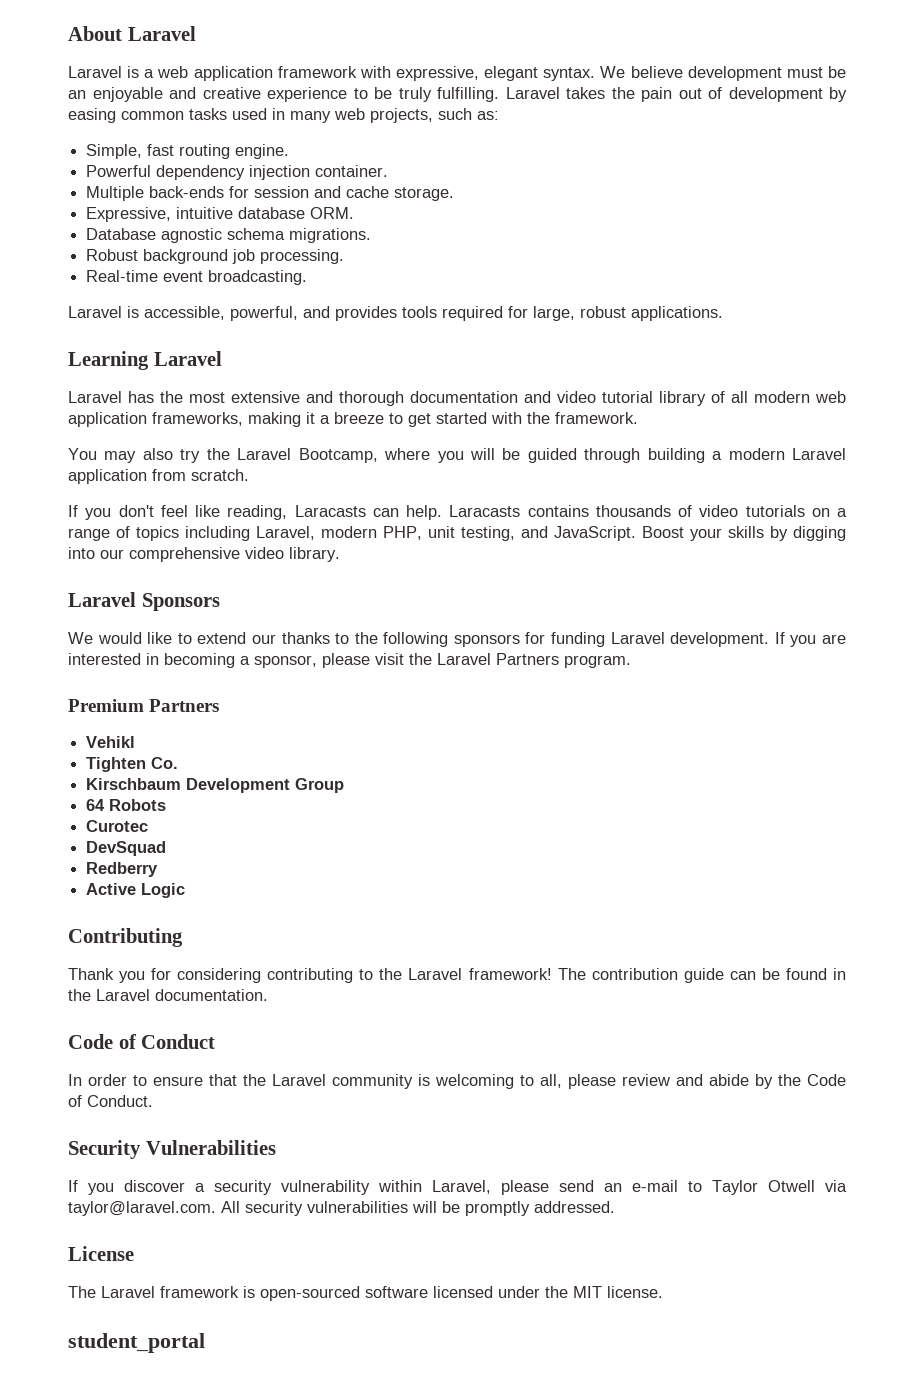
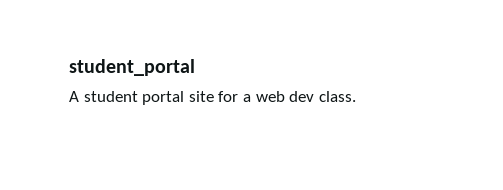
[68,26,196,41] [68,66,846,81] [68,87,847,102] [68,108,499,123] [86,144,290,159] [86,165,389,180] [86,186,455,201] [86,207,355,222] [86,228,372,243] [86,249,345,264] [86,270,308,285] [68,306,723,321] [68,351,222,370] [68,391,846,406] [68,412,638,427] [68,448,846,463] [68,469,249,484] [68,505,847,520] [68,526,846,541] [68,547,340,562] [68,592,220,611] [68,632,847,647] [68,653,631,668] [68,699,220,712] [86,736,136,748] [86,757,179,772] [86,778,345,793] [86,799,167,811] [86,820,149,832] [86,841,167,856] [86,862,159,877] [86,883,186,898] [68,928,183,947] [68,968,847,983] [68,989,268,1001] [68,1034,216,1049] [68,1074,846,1089] [68,1095,153,1107] [68,1140,276,1159] [68,1180,847,1195] [68,1201,615,1216] [68,1246,134,1261] [68,1286,663,1301] [68,1333,205,1353] About Laravel // Laravel is a web application framework with expressive, elegant syntax. We believe development must be an enjoyable and creative experience to be truly fulfilling. Laravel takes the pain out of development by easing common tasks used in many web projects, such as: // Simple, fast routing engine. // Powerful dependency injection container. // Multiple back-ends for session and cache storage. // Expressive, intuitive database ORM. // Database agnostic schema migrations. // Robust background job processing. // Real-time event broadcasting. // Laravel is accessible, powerful, and provides tools required for large, robust applications. // Learning Laravel // Laravel has the most extensive and thorough documentation and video tutorial library of all modern web application frameworks, making it a breeze to get started with the framework. // You may also try the Laravel Bootcamp, where you will be guided through building a modern Laravel application from scratch. // If you don't feel like reading, Laracasts can help. Laracasts contains thousands of video tutorials on a range of topics including Laravel, modern PHP, unit testing, and JavaScript. Boost your skills by digging into our comprehensive video library. // Laravel Sponsors // We would like to extend our thanks to the following sponsors for funding Laravel development. If you are interested in becoming a sponsor, please visit the Laravel Partners program. // Premium Partners // Vehikl // Tighten Co. // Kirschbaum Development Group // 64 Robots // Curotec // DevSquad // Redberry // Active Logic // Contributing // Thank you for considering contributing to the Laravel framework! The contribution guide can be found in the Laravel documentation. // Code of Conduct // In order to ensure that the Laravel community is welcoming to all, please review and abide by the Code of Conduct. // Security Vulnerabilities // If you discover a security vulnerability within Laravel, please send an e-mail to Taylor Otwell via taylor@laravel.com. All security vulnerabilities will be promptly addressed. // License // The Laravel framework is open-sourced software licensed under the MIT license. // student_portal -> [69,59,195,76] [69,91,356,105] student_portal // A student portal site for a web dev class.

